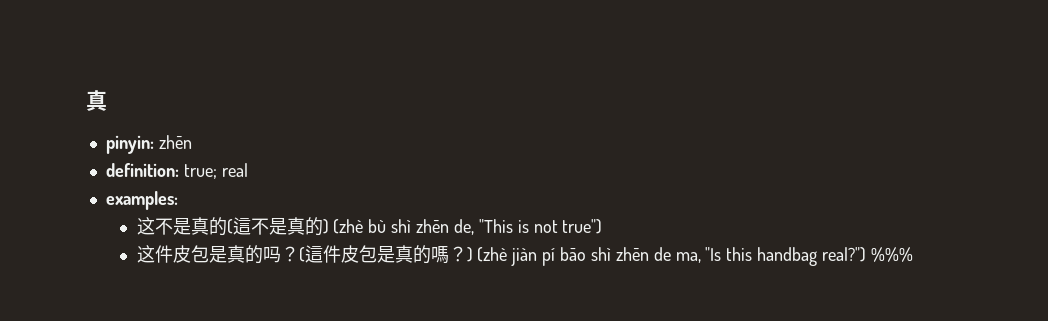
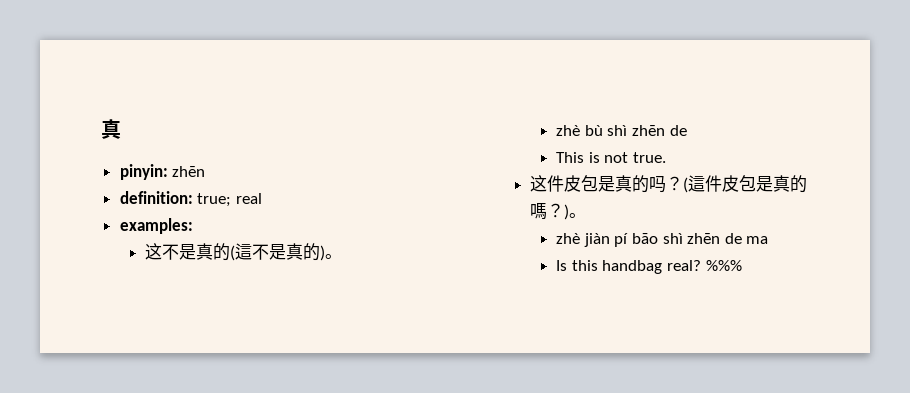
[333,219,364,234] (zhè -> [325,254,343,259] [556,125,581,136] 。 // zhè
[453,219,513,235] de, "This -> [669,125,687,136] [556,152,585,163] de // This
[562,219,603,234] true") -> [632,152,666,163] true.
[477,247,508,262] (zhè -> [569,213,587,218] [556,233,581,244] 。 // zhè
[675,247,722,263] ma, "Is -> [746,236,769,244] [556,260,568,271] ma // Is
[821,247,866,262] real?") -> [666,260,701,271] real?

